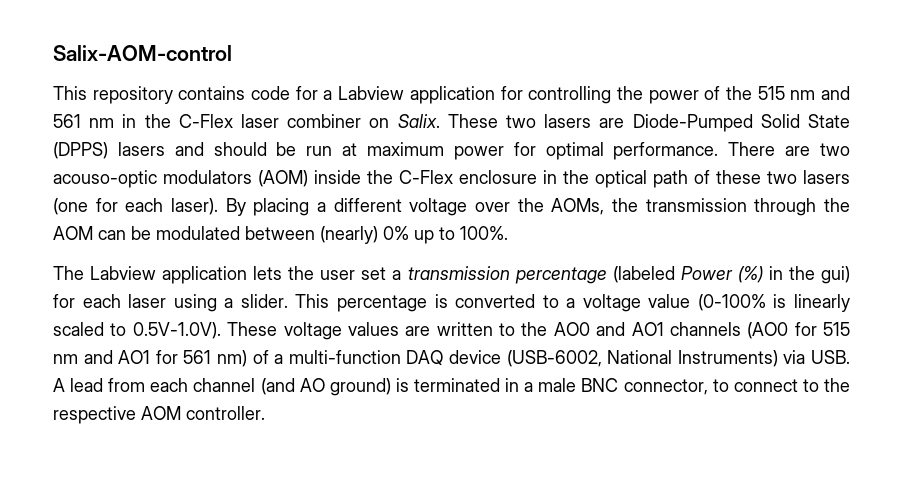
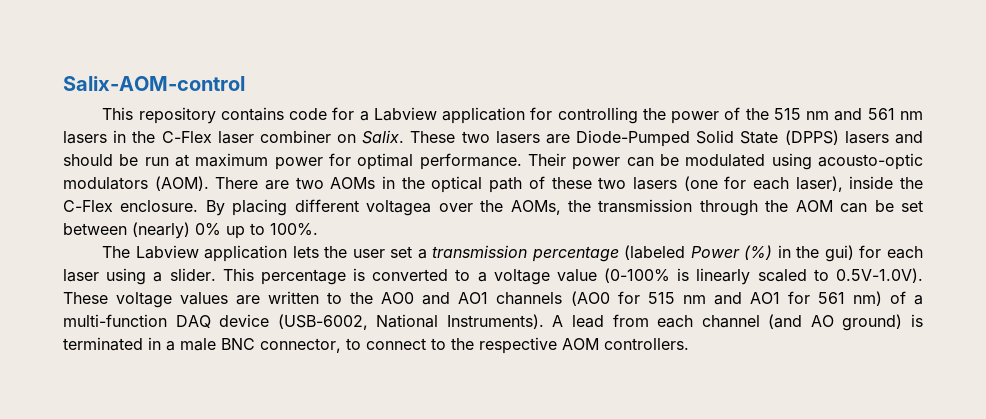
(115, 123) none -> [63,131,107,144] lasers
[728,142,850,156] [53,170,537,188] There are two acouso-optic modulators (AOM) inside the C-Flex enclosure -> [528,153,924,170] [63,176,376,191] Their power can be modulated using acousto-optic modulators (AOM). There are two AOMs
[171,198,468,216] laser). By placing a different voltage -> [795,176,924,192] [63,199,432,216] laser), inside the C-Flex enclosure. By placing different voltagea
[156,226,240,240] modulated -> [901,200,923,212] set
[677,350,851,367] Instruments) via USB. -> [446,314,544,329] Instruments).
[186,406,265,420] controller. -> [604,338,689,350] controllers.

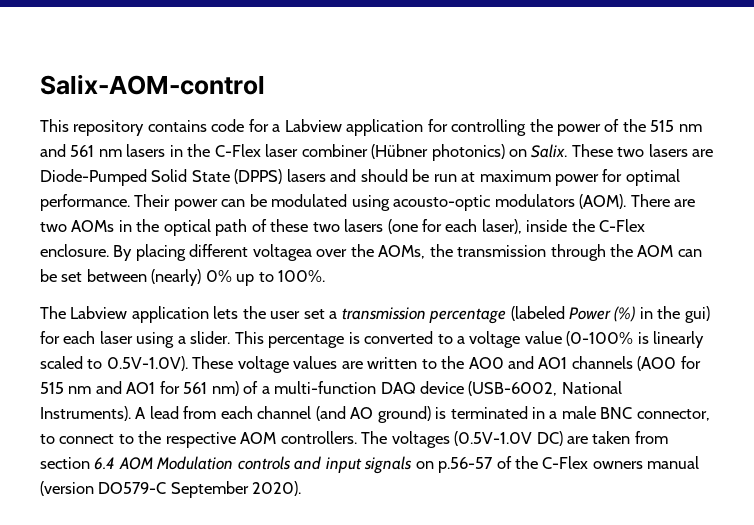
(331, 136) none -> [371,144,505,161] (Hübner photonics)
(689, 344) none -> [361,431,668,448] [40,456,700,474] [40,481,302,498] The voltages (0.5V-1.0V DC) are taken from section 6.4 AOM Modulation controls and input signals on p.56-57 of the C-Flex owners manual (version DO579-C September 2020).

